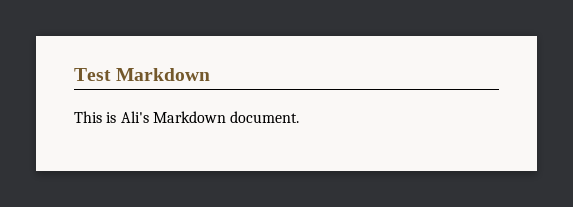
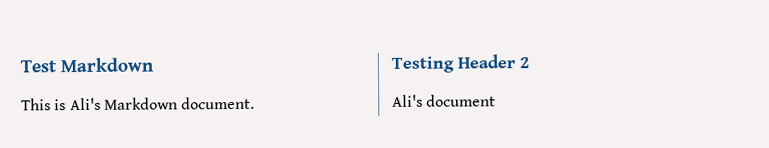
(300, 117) none -> [391,54,529,73] [392,94,497,107] // Testing Header 2 // Ali's document

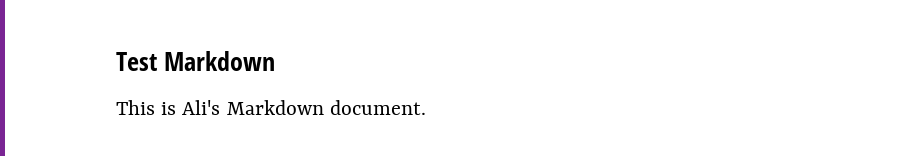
[391,54,529,73] [392,94,497,107] // Testing Header 2 // Ali's document -> (426, 107) none

